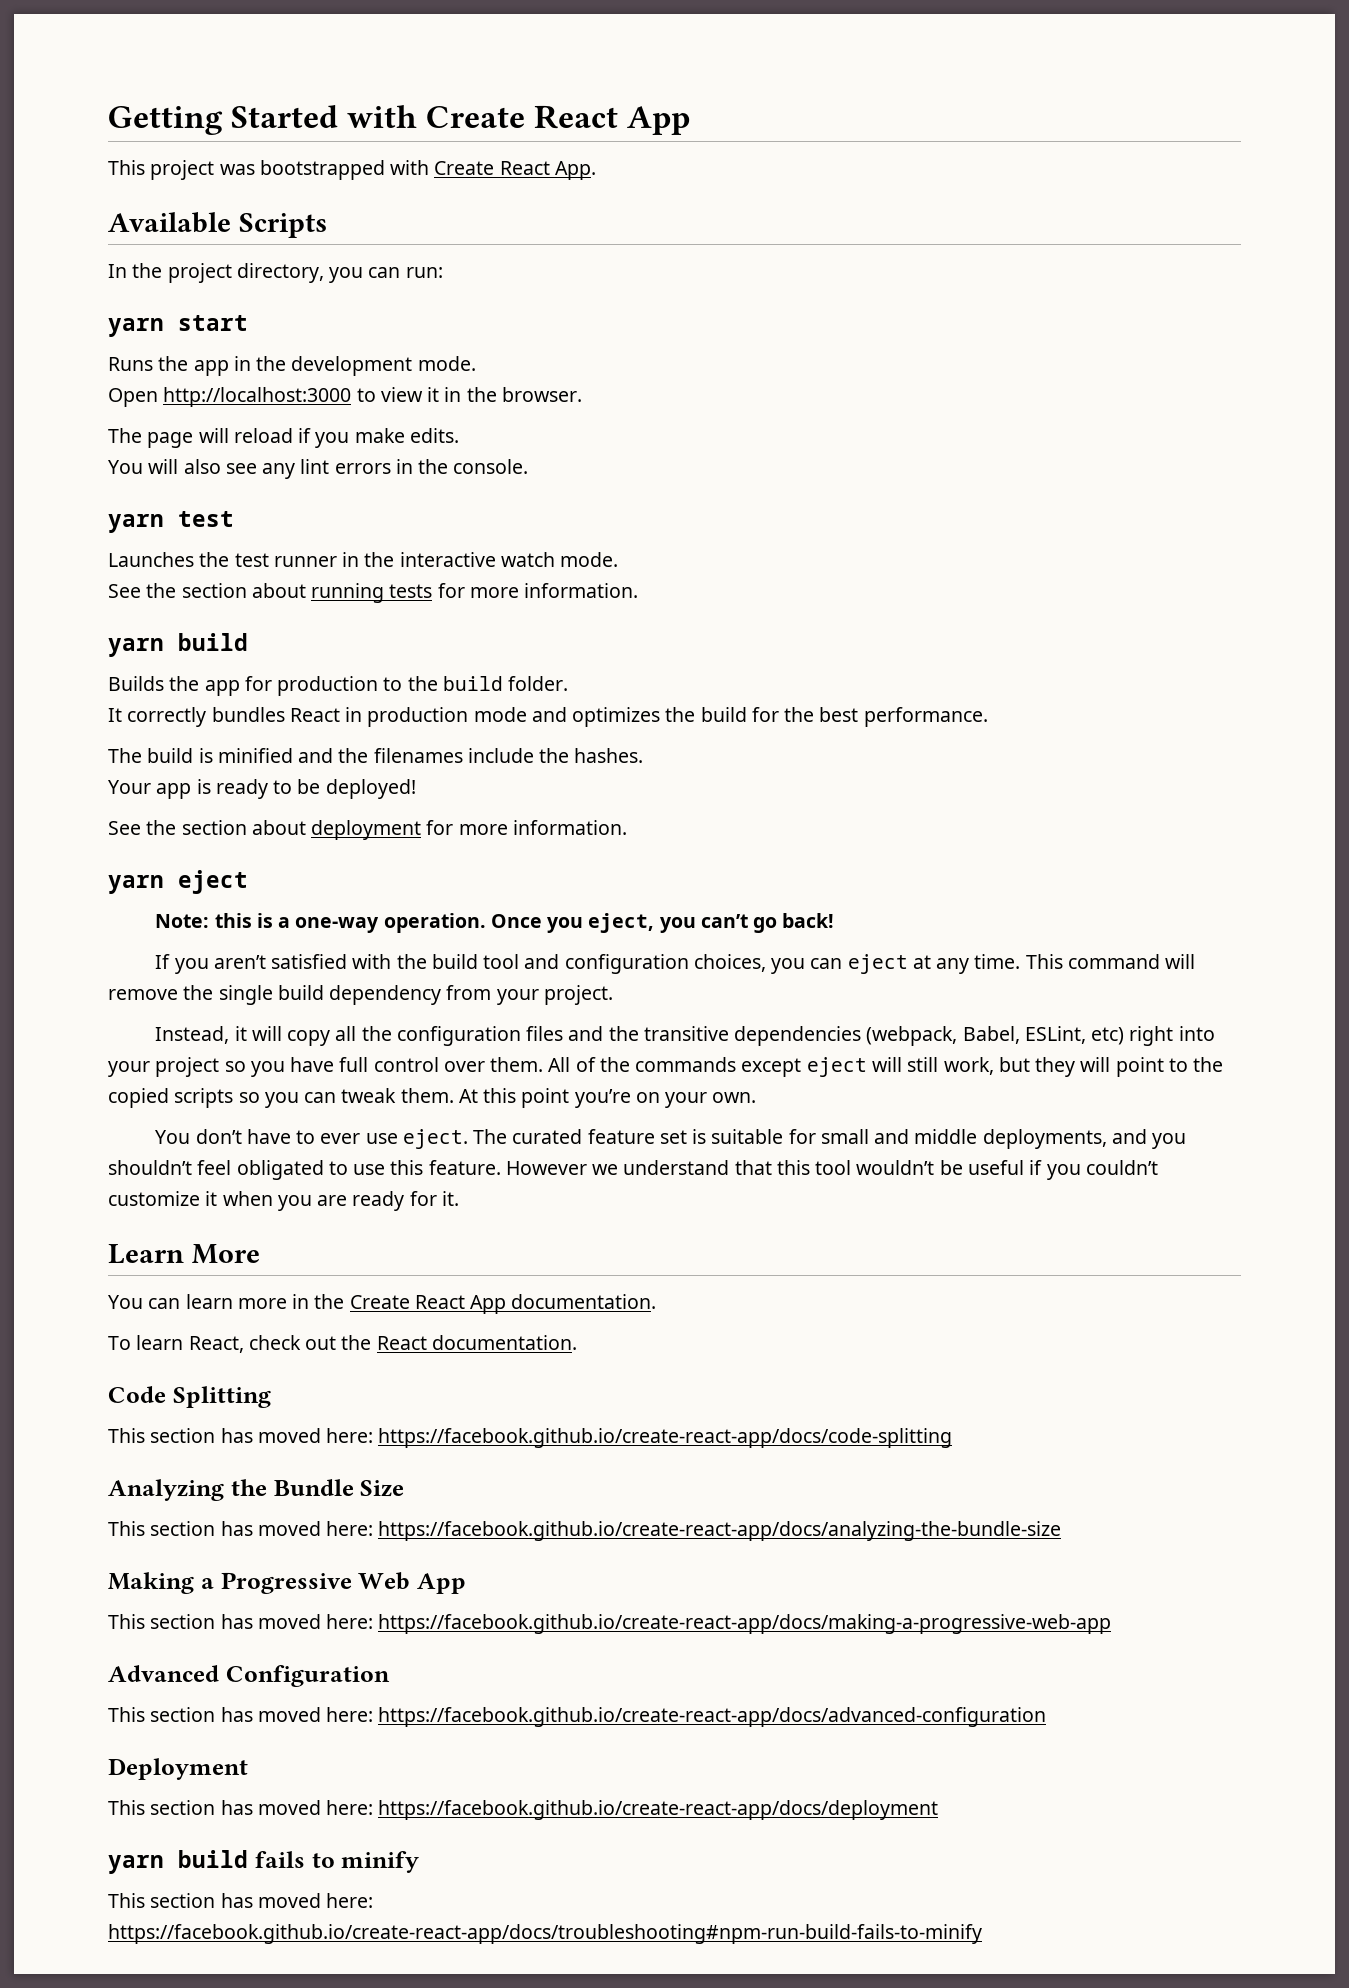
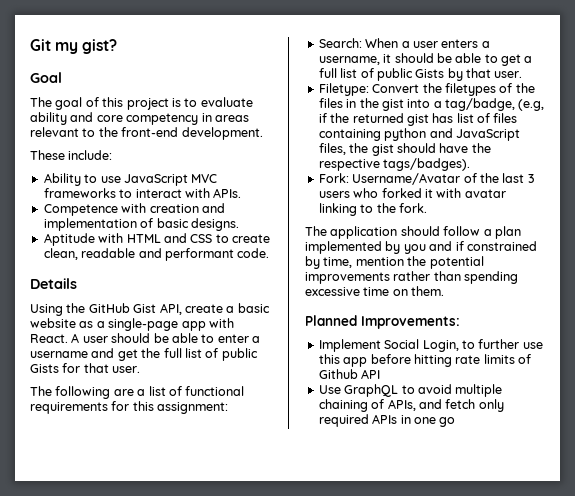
[108,105,691,135] [108,160,596,180] [108,212,327,238] [108,263,443,283] [108,315,248,337] [108,356,476,376] [108,387,582,407] [108,428,459,448] [108,459,529,479] [108,511,234,533] [108,552,619,567] [108,583,639,603] [108,633,248,657] [108,676,569,696] [108,707,988,727] [108,748,644,763] [108,779,416,799] [108,820,627,840] [108,870,248,894] [155,913,835,933] [155,954,1196,974] [108,985,613,1005] [155,1026,1215,1046] [108,1057,1224,1077] [108,1088,757,1108] [155,1129,1187,1149] [108,1160,1158,1180] [108,1191,459,1211] [108,1244,260,1264] [108,1294,657,1314] [108,1335,577,1353] [108,1386,271,1408] [108,1428,953,1448] [108,1479,405,1501] [108,1521,1062,1541] [108,1572,466,1594] [108,1614,1112,1634] [108,1665,390,1687] [108,1707,1047,1727] [108,1758,248,1780] [108,1800,939,1820] [108,1850,420,1874] [108,1893,374,1908] [108,1924,982,1944] Getting Started with Create React App // This project was bootstrapped with Create React App. // Available Scripts // In the project directory, you can run: // yarn start // Runs the app in the development mode. // Open http://localhost:3000 to view it in the browser. // The page will reload if you make edits. // You will also see any lint errors in the console. // yarn test // Launches the test runner in the interactive watch mode. // See the section about running tests for more information. // yarn build // Builds the app for production to the build folder. // It correctly bundles React in production mode and optimizes the build for the best performance. // The build is minified and the filenames include the hashes. // Your app is ready to be deployed! // See the section about deployment for more information. // yarn eject // Note: this is a one-way operation. Once you eject, you can’t go back! // If you aren’t satisfied with the build tool and configuration choices, you can eject at any time. This command will remove the single build dependency from your project. // Instead, it will copy all the configuration files and the transitive dependencies (webpack, Babel, ESLint, etc) right into your project so you have full control over them. All of the commands except eject will still work, but they will point to the copied scripts so you can tweak them. At this point you’re on your own. // You don’t have to ever use eject. The curated feature set is suitable for small and middle deployments, and you shouldn’t feel obligated to use this feature. However we understand that this tool wouldn’t be useful if you couldn’t customize it when you are ready for it. // Learn More // You can learn more in the Create React App documentation. // To learn React, check out the React documentation. // Code Splitting // This section has moved here: https://facebook.github.io/create-react-app/docs/code-splitting // Analyzing the Bundle Size // This section has moved here: https://facebook.github.io/create-react-app/docs/analyzing-the-bundle-size // Making a Progressive Web App // This section has moved here: https://facebook.github.io/create-react-app/docs/making-a-progressive-web-app // Advanced Configuration // This section has moved here: https://facebook.github.io/create-react-app/docs/advanced-configuration // Deployment // This section has moved here: https://facebook.github.io/create-react-app/docs/deployment // yarn build fails to minify // This section has moved here: https://facebook.github.io/create-react-app/docs/troubleshooting#npm-run-build-fails-to-minify -> [30,39,118,54] [30,72,62,83] [30,97,253,110] [30,112,249,125] [30,127,263,140] [30,150,113,160] [43,173,218,186] [43,188,242,198] [43,203,225,216] [43,218,239,231] [43,233,270,246] [43,248,270,261] [30,278,77,289] [30,303,270,316] [30,318,234,331] [30,333,260,343] [30,348,258,361] [30,363,141,373] [30,386,245,399] [30,401,229,414] [318,38,490,48] [318,53,533,66] [318,68,523,81] [318,83,535,96] [318,98,545,111] [318,113,518,126] [318,128,520,141] [318,143,491,156] [318,158,471,171] [318,173,535,185] [318,188,506,198] [318,203,427,216] [305,226,521,239] [305,241,537,254] [305,256,484,269] [305,271,519,284] [305,286,445,296] [305,315,460,329] [318,339,543,352] [318,354,531,367] [318,369,381,379] [318,384,503,397] [318,399,504,412] [318,414,456,427] Git my gist? // Goal // The goal of this project is to evaluate ability and core competency in areas relevant to the front-end development. // These include: // Ability to use JavaScript MVC frameworks to interact with APIs. // Competence with creation and implementation of basic designs. // Aptitude with HTML and CSS to create clean, readable and performant code. // Details // Using the GitHub Gist API, create a basic website as a single-page app with React. A user should be able to enter a username and get the full list of public Gists for that user. // The following are a list of functional requirements for this assignment: // Search: When a user enters a username, it should be able to get a full list of public Gists by that user. // Filetype: Convert the filetypes of the files in the gist into a tag/badge, (e.g, if the returned gist has list of files containing python and JavaScript files, the gist should have the respective tags/badges). // Fork: Username/Avatar of the last 3 users who forked it with avatar linking to the fork. // The application should follow a plan implemented by you and if constrained by time, mention the potential improvements rather than spending excessive time on them. // Planned Improvements: // Implement Social Login, to further use this app before hitting rate limits of Github API // Use GraphQL to avoid multiple chaining of APIs, and fetch only required APIs in one go

